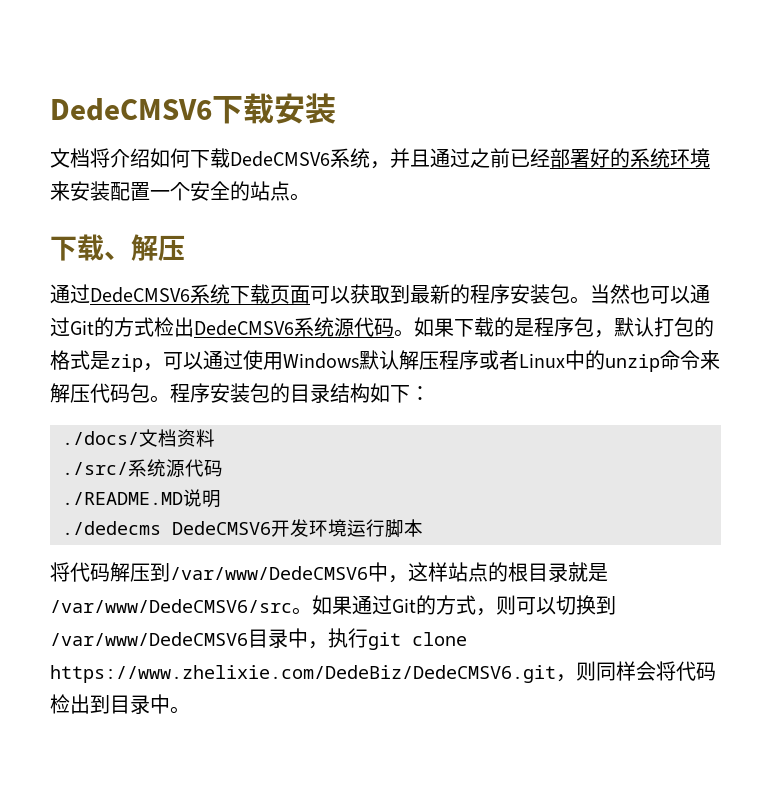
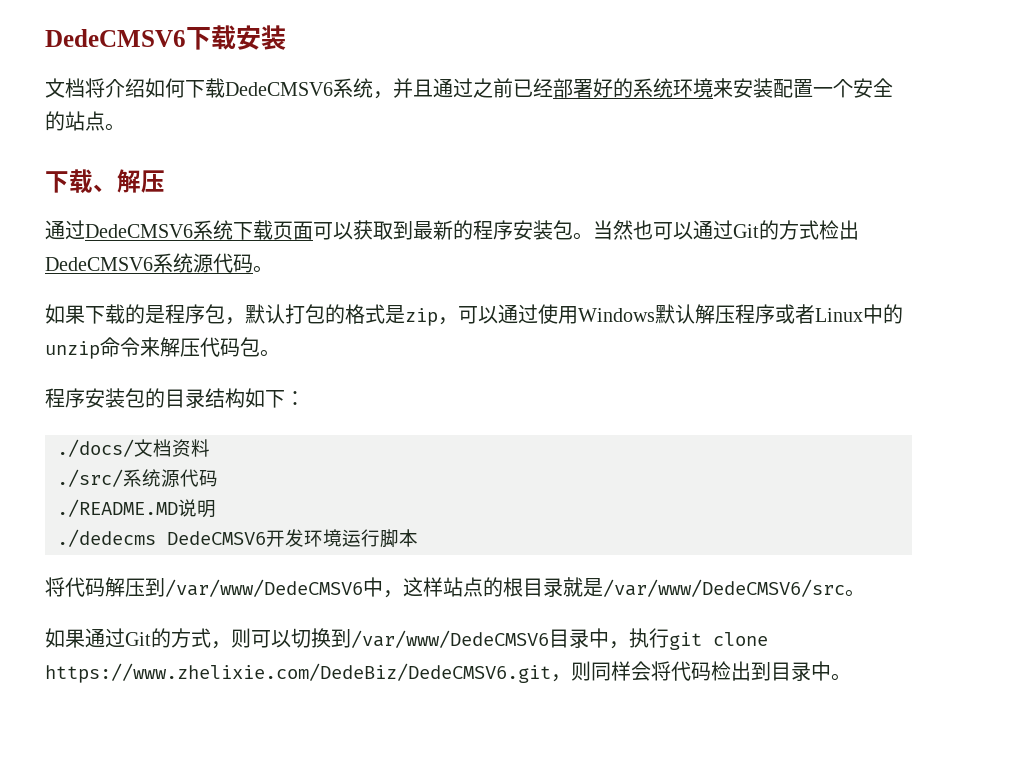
(414, 333) none -> (273, 269) //
(170, 399) none -> (280, 353) //
(312, 611) none -> (865, 593) //

